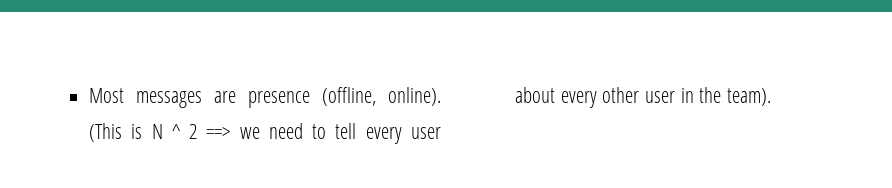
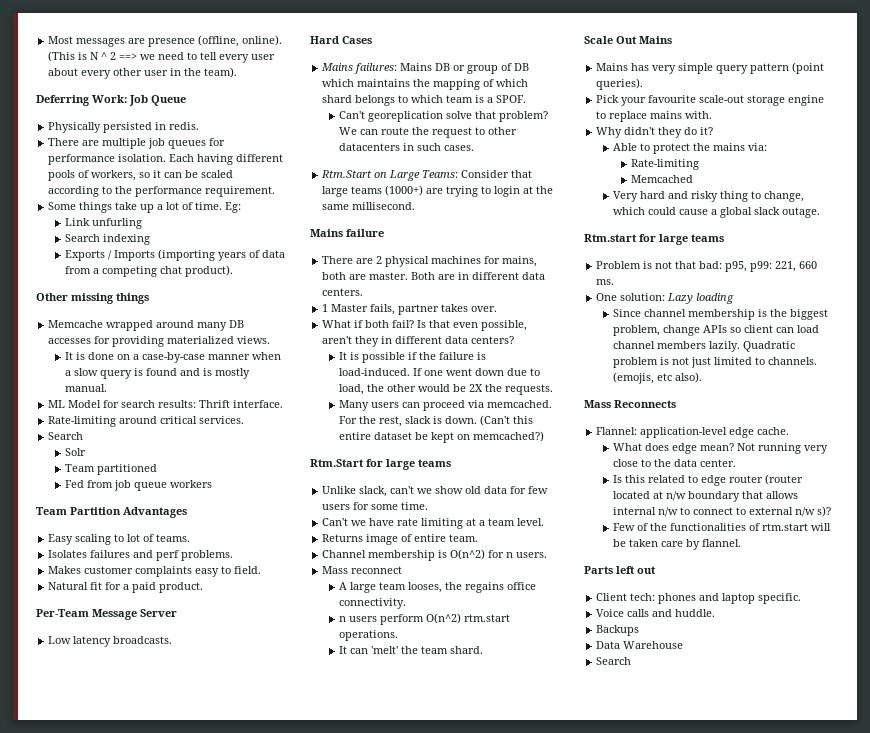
(772, 97) none -> [36,95,186,106] [48,122,200,133] [48,138,226,149] [48,154,284,165] [48,170,234,181] [48,186,276,197] [48,202,242,213] [65,218,143,229] [65,234,151,245] [65,249,286,261] [65,265,234,277] [36,293,149,304] [48,320,245,331] [48,336,271,347] [65,352,282,363] [65,368,251,379] [65,384,108,392] [48,400,284,408] [48,416,245,427] [48,432,84,440] [65,448,87,456] [65,464,158,475] [65,480,213,491] [36,507,187,518] [48,534,191,545] [48,550,234,561] [48,566,262,577] [48,582,204,593] [36,609,177,620] [48,636,173,647] [310,36,372,44] [321,63,530,74] [322,79,529,90] [322,95,527,106] [339,111,549,122] [339,127,518,138] [339,143,475,151] [321,170,533,181] [322,185,554,197] [322,202,416,210] [310,229,384,237] [322,256,538,267] [322,272,546,280] [322,288,364,296] [322,304,498,315] [322,320,528,331] [322,336,515,347] [339,352,487,363] [339,368,541,376] [339,384,554,395] [339,400,553,411] [339,415,534,427] [339,431,545,443] [310,459,451,470] [322,486,549,497] [322,502,429,510] [322,518,545,529] [322,534,479,545] [322,549,548,561] [322,566,403,574] [339,582,537,593] [339,598,407,609] [339,613,511,625] [339,630,399,641] [339,646,484,654] [584,36,672,44] [596,62,825,74] [596,78,644,90] [596,95,825,106] [596,111,713,122] [596,127,714,138] [613,143,768,154] [630,159,699,170] [630,175,693,183] [613,191,805,202] [613,207,821,218] [584,234,724,245] [596,261,818,272] [596,279,615,285] [596,293,735,304] [613,309,829,320] [613,325,820,336] [613,341,796,352] [613,357,818,368] [613,372,703,384] [584,400,676,408] [596,427,790,438] [613,443,829,454] [613,459,737,467] [613,474,804,486] [613,491,799,502] [613,506,832,517] [613,523,832,531] [613,539,742,550] [584,566,656,574] [596,593,802,604] [596,609,716,617] [596,625,640,636] [596,641,684,649] [596,657,632,665] // Deferring Work: Job Queue // Physically persisted in redis. // There are multiple job queues for performance isolation. Each having different pools of workers, so it can be scaled according to the performance requirement. // Some things take up a lot of time. Eg: // Link unfurling // Search indexing // Exports / Imports (importing years of data from a competing chat product). // Other missing things // Memcache wrapped around many DB accesses for providing materialized views. // It is done on a case-by-case manner when a slow query is found and is mostly manual. // ML Model for search results: Thrift interface. // Rate-limiting around critical services. // Search // Solr // Team partitioned // Fed from job queue workers // Team Partition Advantages // Easy scaling to lot of teams. // Isolates failures and perf problems. // Makes customer complaints easy to field. // Natural fit for a paid product. // Per-Team Message Server // Low latency broadcasts. // Hard Cases // Mains failures: Mains DB or group of DB which maintains the mapping of which shard belongs to which team is a SPOF. // Can't georeplication solve that problem? We can route the request to other datacenters in such cases. // Rtm.Start on Large Teams: Consider that large teams (1000+) are trying to login at the same millisecond. // Mains failure // There are 2 physical machines for mains, both are master. Both are in different data centers. // 1 Master fails, partner takes over. // What if both fail? Is that even possible, aren't they in different data centers? // It is possible if the failure is load-induced. If one went down due to load, the other would be 2X the requests. // Many users can proceed via memcached. For the rest, slack is down. (Can't this entire dataset be kept on memcached?) // Rtm.Start for large teams // Unlike slack, can't we show old data for few users for some time. // Can't we have rate limiting at a team level. // Returns image of entire team. // Channel membership is O(n^2) for n users. // Mass reconnect // A large team looses, the regains office connectivity. // n users perform O(n^2) rtm.start operations. // It can 'melt' the team shard. // Scale Out Mains // Mains has very simple query pattern (point queries). // Pick your favourite scale-out storage engine to replace mains with. // Why didn't they do it? // Able to protect the mains via: // Rate-limiting // Memcached // Very hard and risky thing to change, which could cause a global slack outage. // Rtm.start for large teams // Problem is not that bad: p95, p99: 221, 660 ms. // One solution: Lazy loading // Since channel membership is the biggest problem, change APIs so client can load channel members lazily. Quadratic problem is not just limited to channels. (emojis, etc also). // Mass Reconnects // Flannel: application-level edge cache. // What does edge mean? Not running very close to the data center. // Is this related to edge router (router located at n/w boundary that allows internal n/w to connect to external n/w s)? // Few of the functionalities of rtm.start will be taken care by flannel. // Parts left out // Client tech: phones and laptop specific. // Voice calls and huddle. // Backups // Data Warehouse // Search

